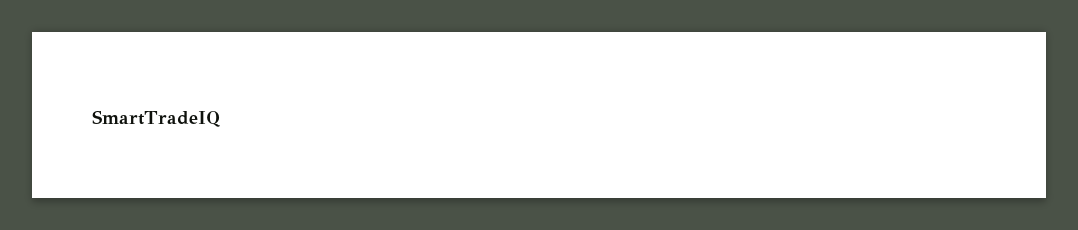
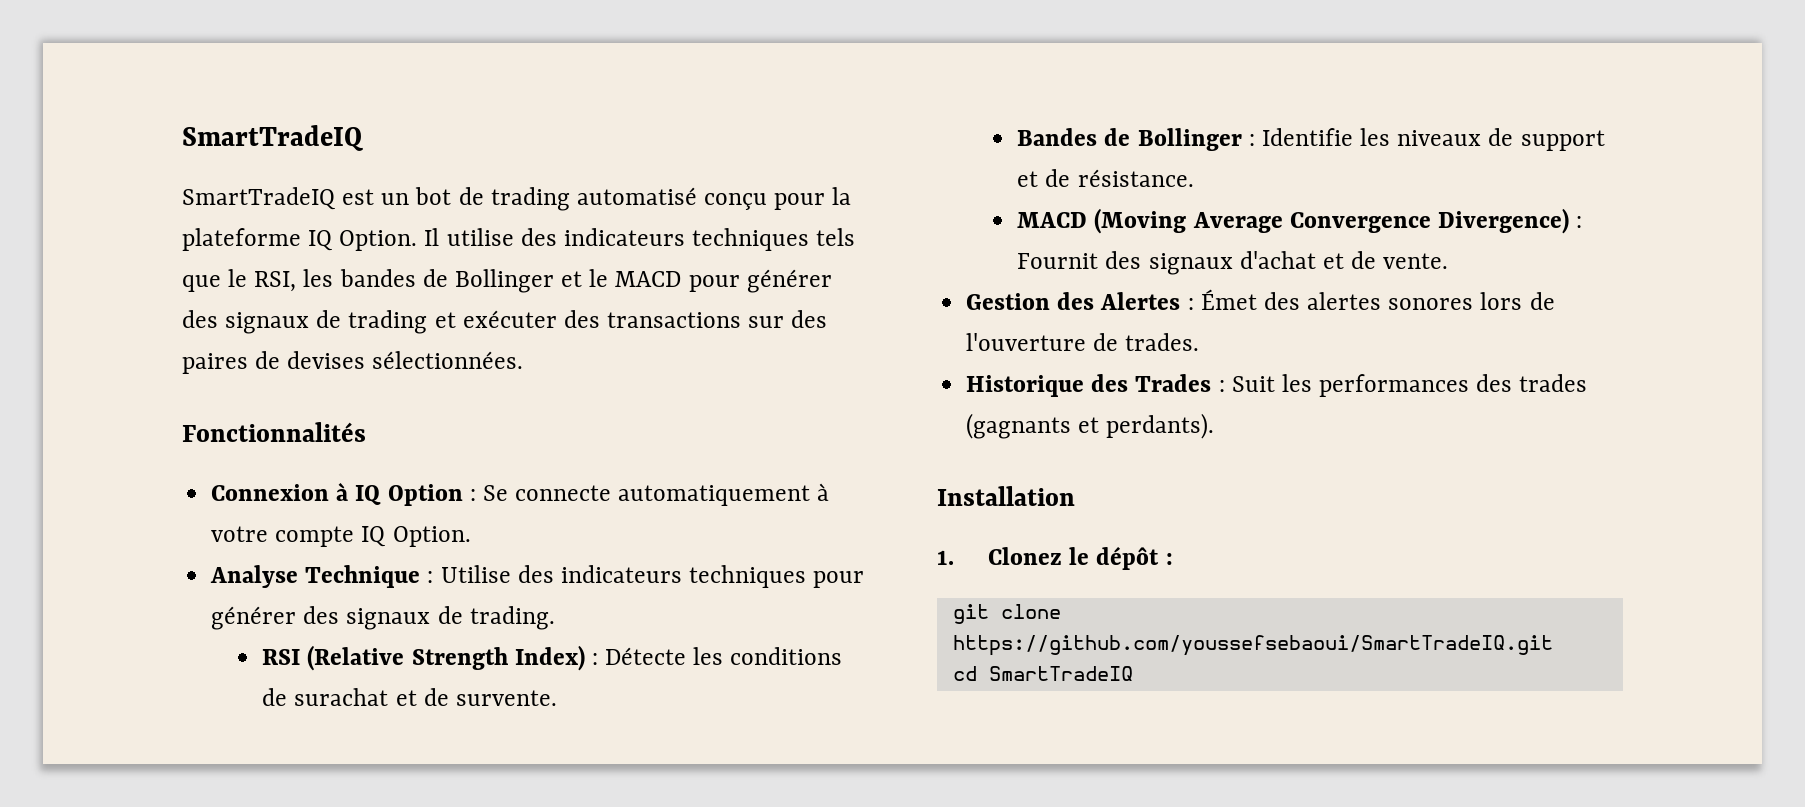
[92,110,220,127] SmartTradeIQ -> [182,125,363,151] [182,187,852,211] [182,228,856,251] [182,269,832,293] [182,310,828,334] [182,351,524,374] [182,422,366,442] [211,482,830,506] [211,526,471,547] [210,565,865,588] [211,606,555,630] [262,645,843,671] [262,688,557,706] [1017,128,1605,151] [1017,169,1194,187] [1017,208,1583,234] [1017,251,1449,275] [966,289,1555,310] [966,333,1200,351] [966,374,1588,397] [966,413,1215,439] [937,486,1075,506] [937,546,1173,570] [952,604,1061,624] [952,635,1553,656] [952,666,1133,681] SmartTradeIQ // SmartTradeIQ est un bot de trading automatisé conçu pour la plateforme IQ Option. Il utilise des indicateurs techniques tels que le RSI, les bandes de Bollinger et le MACD pour générer des signaux de trading et exécuter des transactions sur des paires de devises sélectionnées. // Fonctionnalités // Connexion à IQ Option : Se connecte automatiquement à votre compte IQ Option. // Analyse Technique : Utilise des indicateurs techniques pour générer des signaux de trading. // RSI (Relative Strength Index) : Détecte les conditions de surachat et de survente. // Bandes de Bollinger : Identifie les niveaux de support et de résistance. // MACD (Moving Average Convergence Divergence) : Fournit des signaux d'achat et de vente. // Gestion des Alertes : Émet des alertes sonores lors de l'ouverture de trades. // Historique des Trades : Suit les performances des trades (gagnants et perdants). // Installation // 1. Clonez le dépôt : // git clone https://github.com/youssefsebaoui/SmartTradeIQ.git // cd SmartTradeIQ

